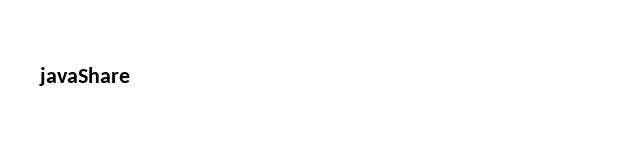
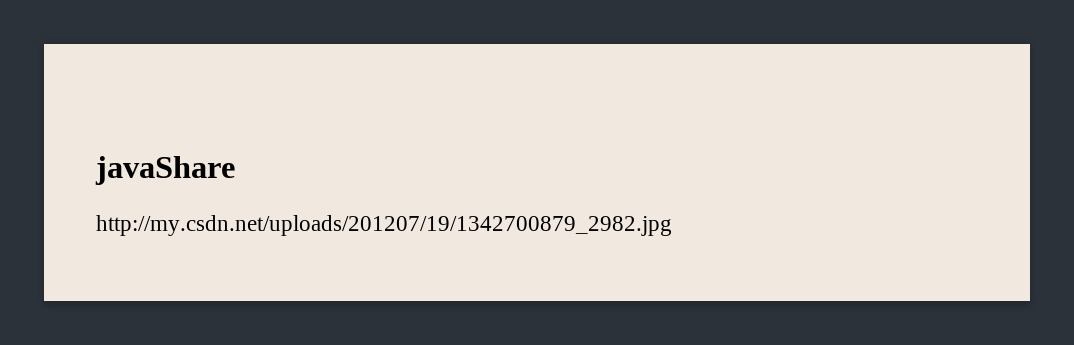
(130, 76) none -> [96,215,672,236] // http://my.csdn.net/uploads/201207/19/1342700879_2982.jpg

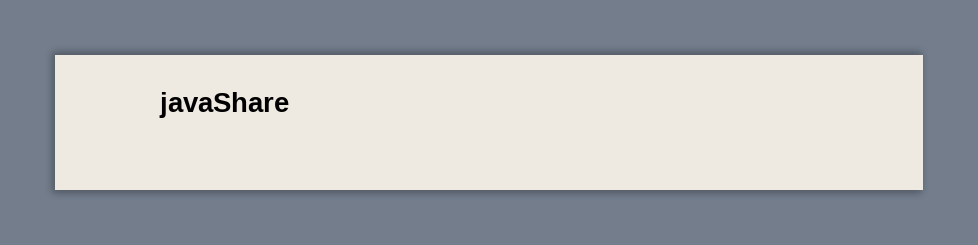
[96,215,672,236] // http://my.csdn.net/uploads/201207/19/1342700879_2982.jpg -> (289, 105) none

